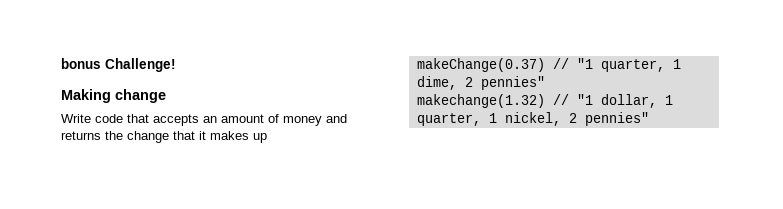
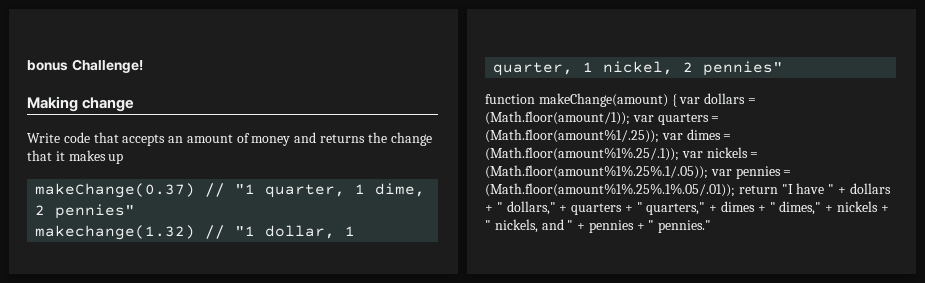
(649, 119) none -> [485,93,756,107] [485,111,720,125] [485,129,732,143] [485,147,759,161] [485,165,792,179] [485,183,891,197] [485,201,889,215] [485,219,712,233] // function makeChange(amount) { var dollars = (Math.floor(amount/1)); var quarters = (Math.floor(amount%1/.25)); var dimes = (Math.floor(amount%1%.25/.1)); var nickels = (Math.floor(amount%1%.25%.1/.05)); var pennies = (Math.floor(amount%1%.25%.1%.05/.01)); return "I have " + dollars + " dollars," + quarters + " quarters," + dimes + " dimes," + nickels + " nickels, and " + pennies + " pennies."

